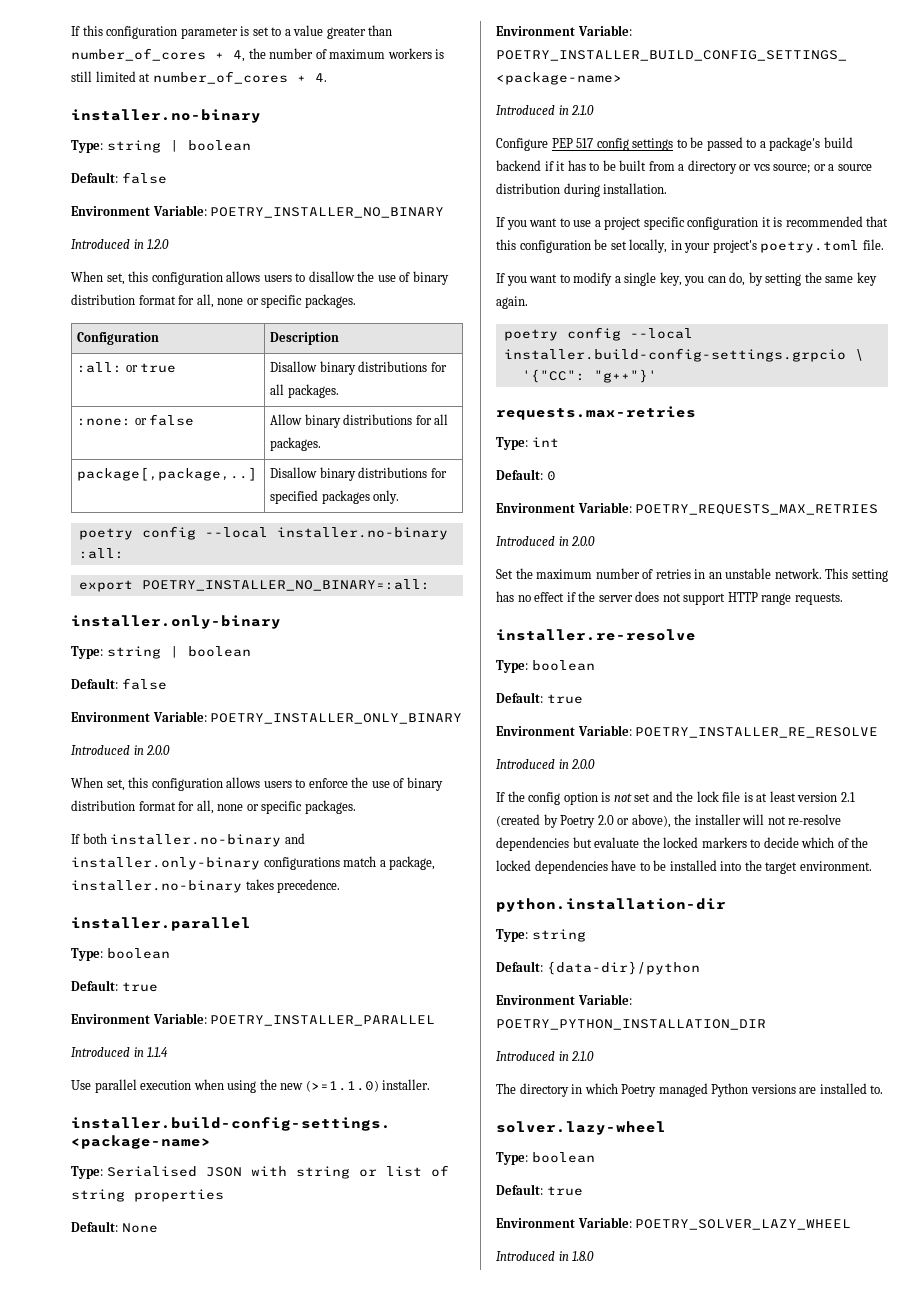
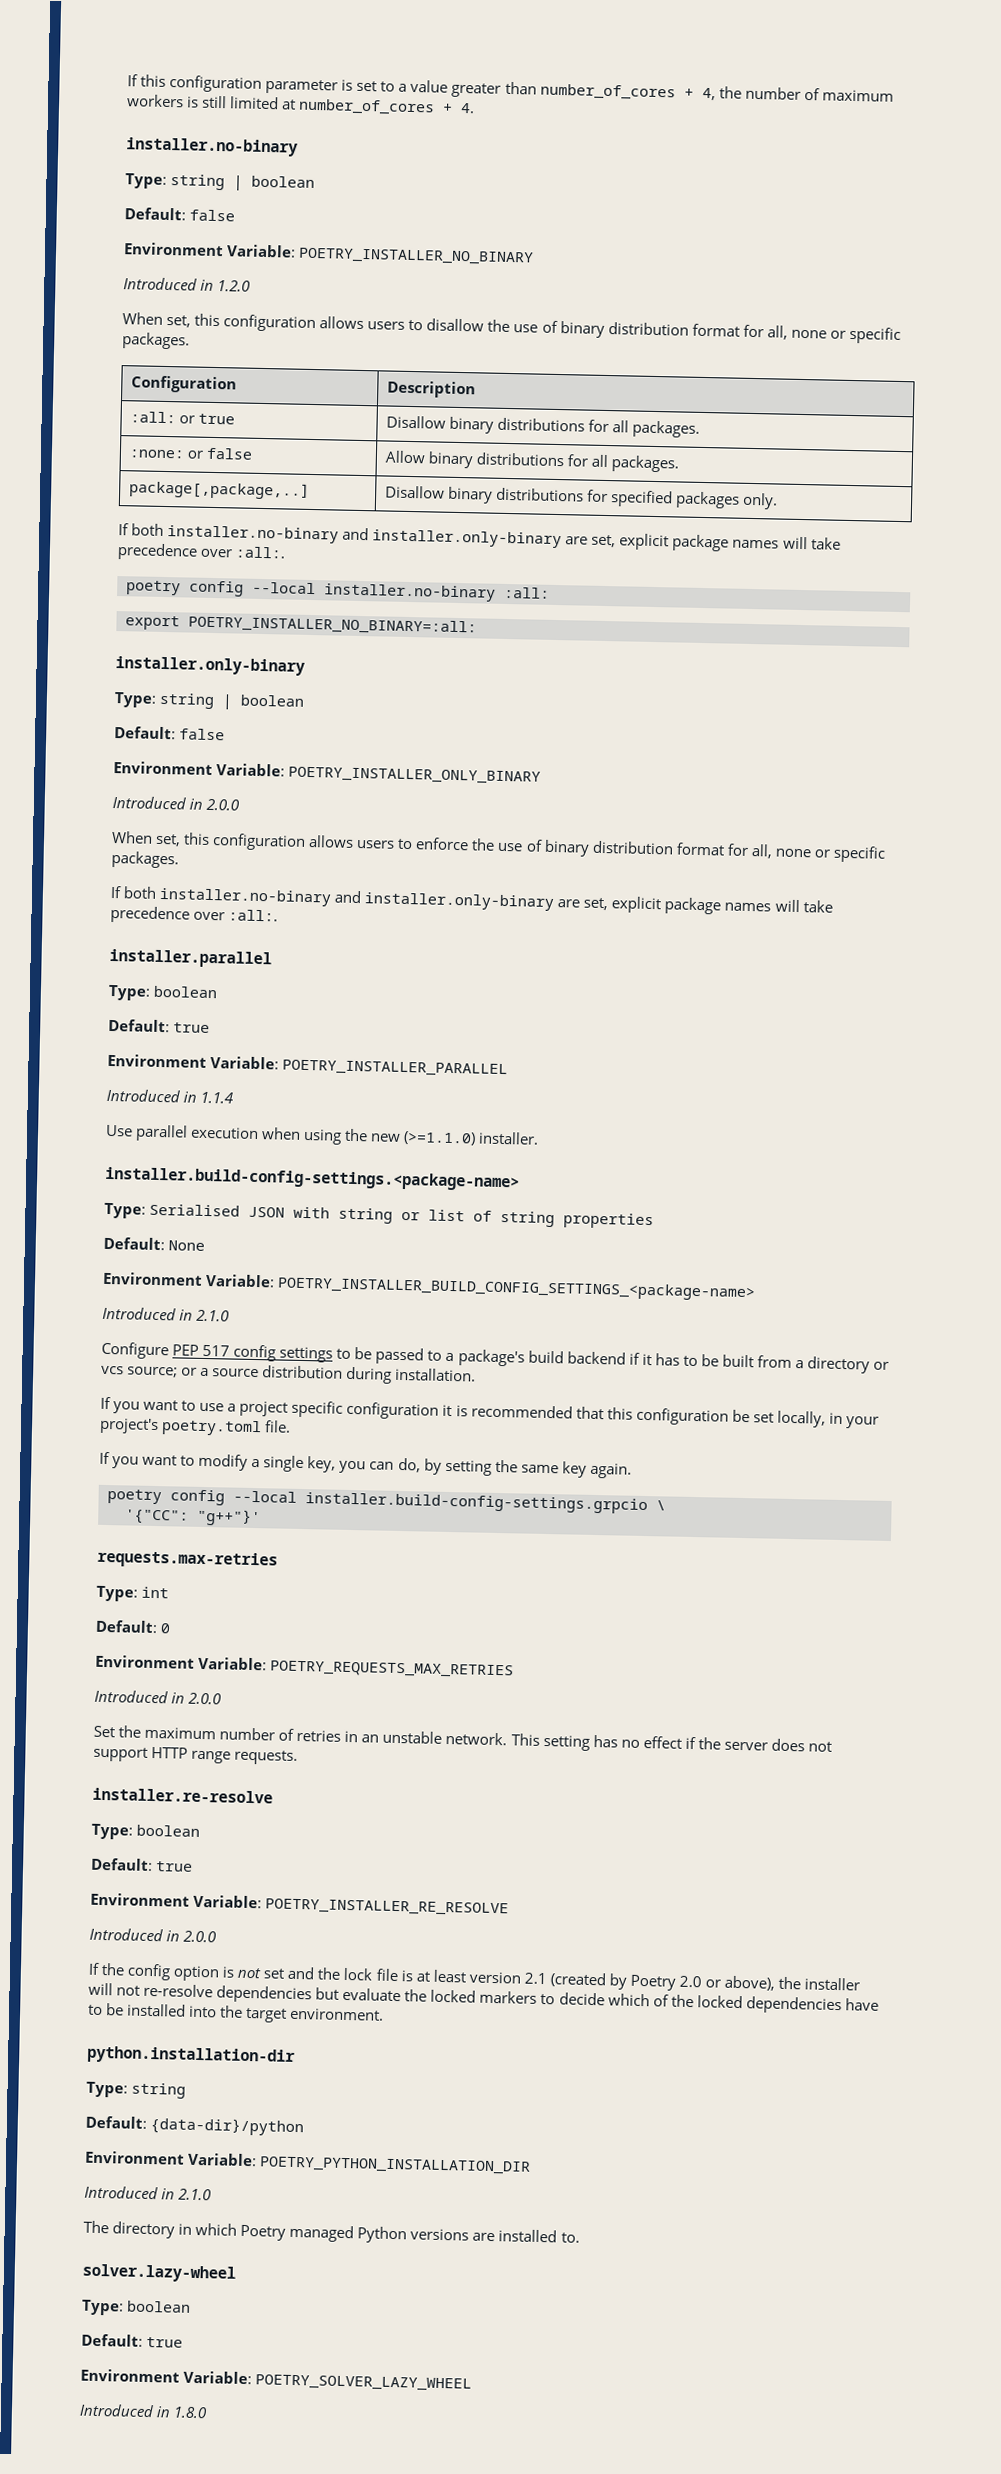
(400, 497) none -> [118,523,841,552] [117,543,287,561] // If both installer.no-binary and installer.only-binary are set, explicit package names will take precedence over :all:.
[263,856,436,870] [71,879,341,893] configurations match a package, installer.no-binary takes precedence. -> [557,896,833,915] [110,905,279,924] are set, explicit package names will take precedence over :all:.

